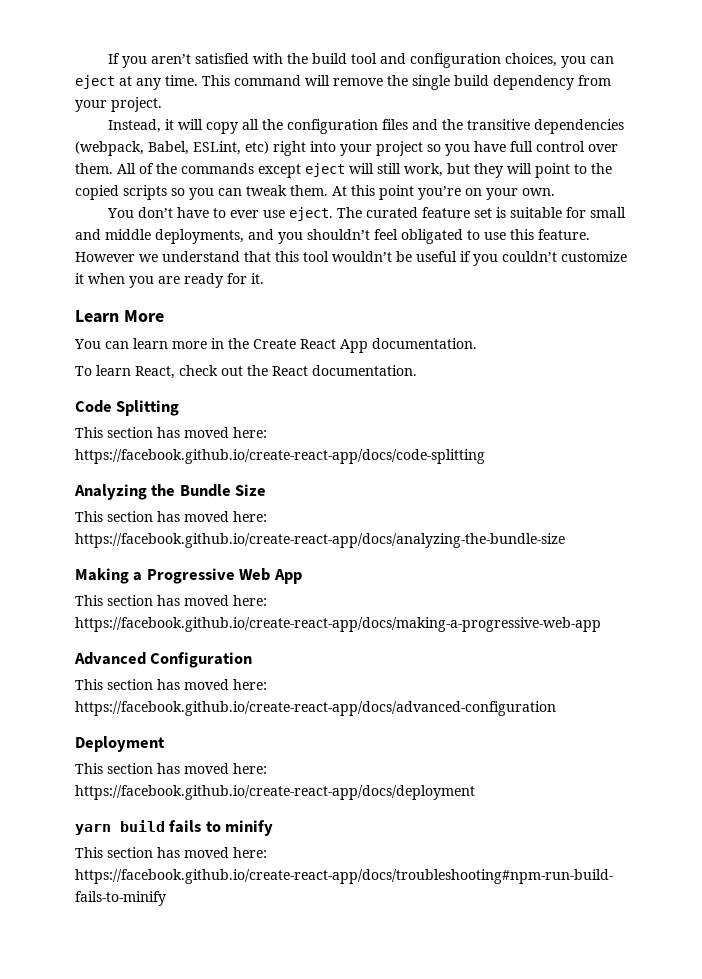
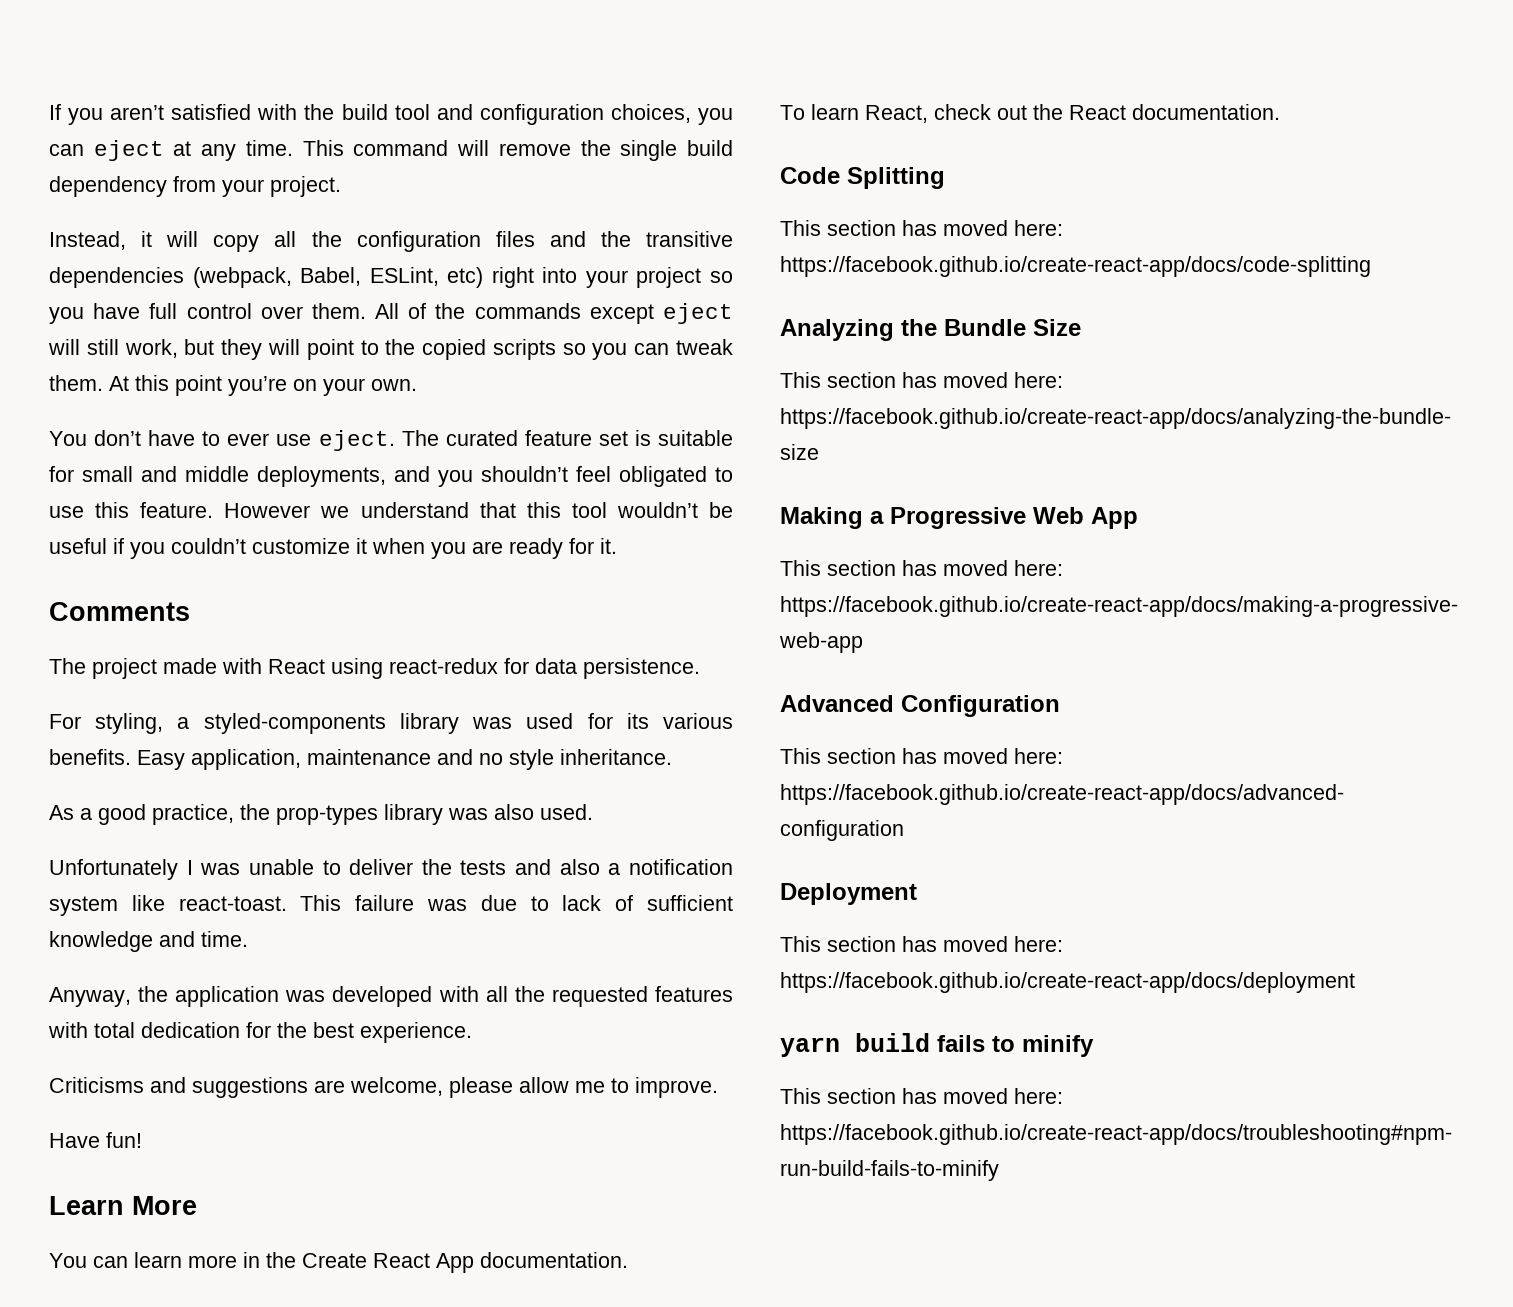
(264, 278) none -> [49,602,190,621] [49,658,700,679] [49,713,733,734] [49,749,672,770] [49,804,593,825] [49,859,733,880] [49,895,733,916] [49,931,248,952] [49,986,733,1007] [48,1022,472,1043] [49,1077,718,1098] [49,1132,142,1148] // Comments // The project made with React using react-redux for data persistence. // For styling, a styled-components library was used for its various benefits. Easy application, maintenance and no style inheritance. // As a good practice, the prop-types library was also used. // Unfortunately I was unable to deliver the tests and also a notification system like react-toast. This failure was due to lack of sufficient knowledge and time. // Anyway, the application was developed with all the requested features with total dedication for the best experience. // Criticisms and suggestions are welcome, please allow me to improve. // Have fun!

